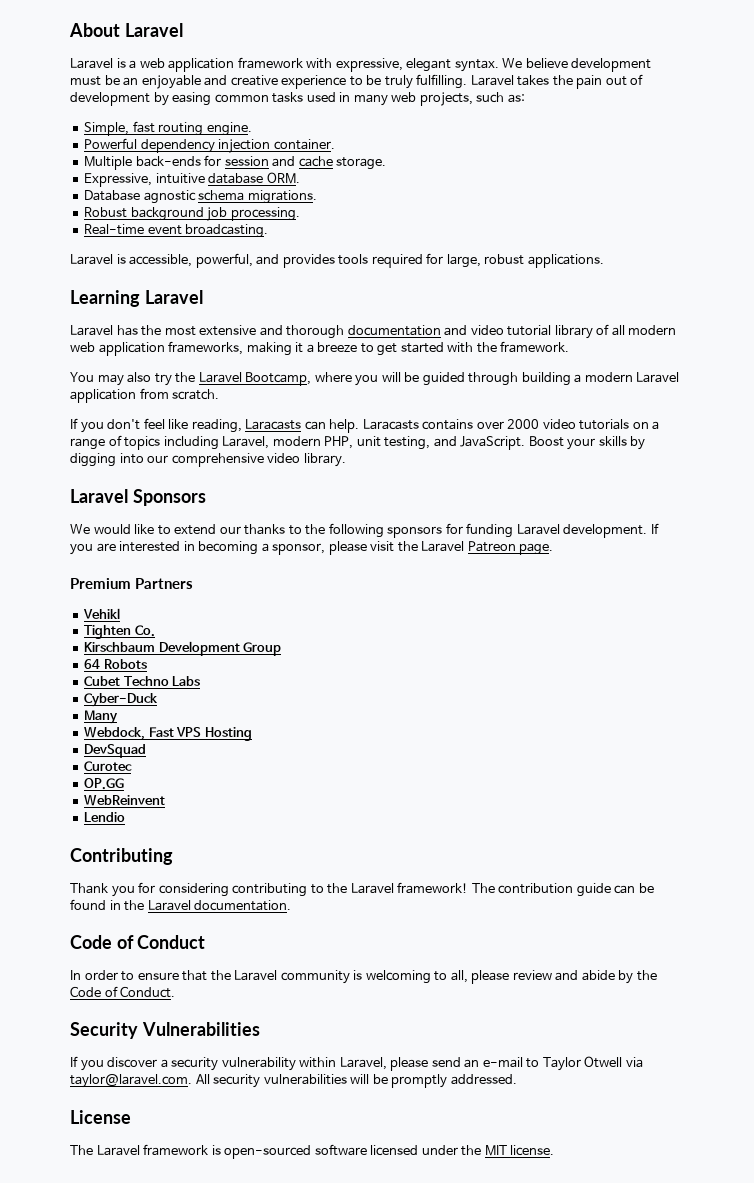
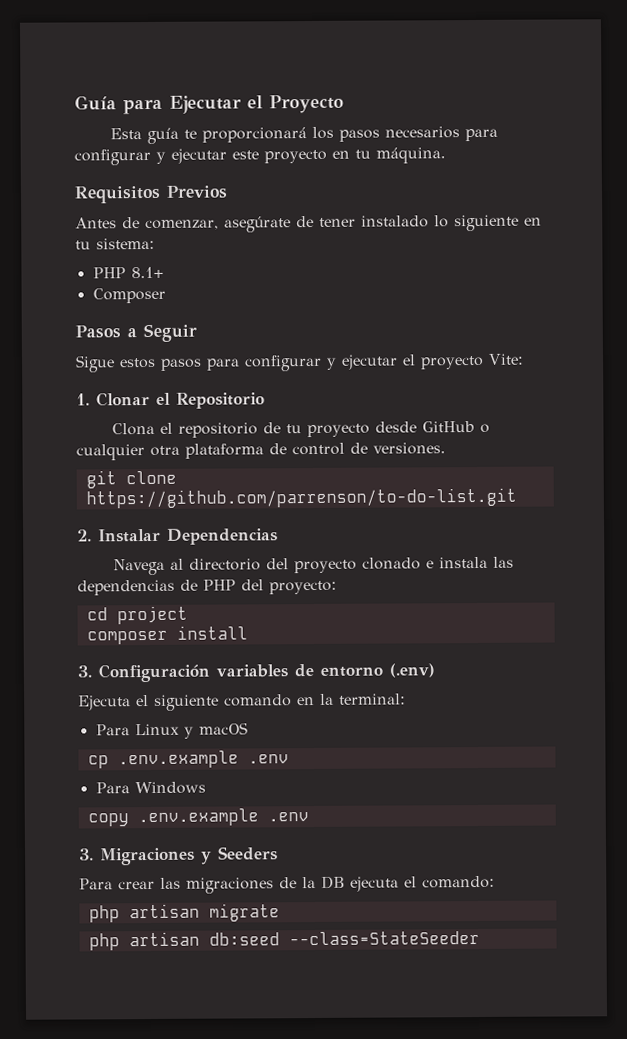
[69,23,183,37] [70,57,652,72] [70,74,644,89] [70,92,525,106] [84,121,252,136] [84,138,335,153] [84,155,387,170] [84,172,300,187] [84,190,317,204] [84,207,300,221] [84,224,269,238] [70,253,604,268] [70,290,203,307] [70,324,677,339] [70,341,570,356] [70,372,680,386] [70,388,220,403] [70,418,660,433] [70,435,646,450] [70,453,346,467] [70,489,206,506] [70,523,659,538] [70,541,554,555] [70,578,194,589] [83,608,121,619] [84,625,155,639] [84,641,282,656] [84,659,147,669] [84,676,201,686] [84,693,159,707] [84,710,119,724] [84,727,252,741] [84,744,147,758] [84,761,133,771] [84,778,125,790] [84,795,166,806] [84,812,126,822] [70,848,173,865] [70,882,654,897] [70,899,292,911] [70,935,206,949] [70,970,657,984] [70,986,176,998] [70,1022,260,1039] [70,1056,643,1071] [70,1074,517,1088] [70,1110,131,1124] [70,1144,555,1159] About Laravel // Laravel is a web application framework with expressive, elegant syntax. We believe development must be an enjoyable and creative experience to be truly fulfilling. Laravel takes the pain out of development by easing common tasks used in many web projects, such as: // Simple, fast routing engine. // Powerful dependency injection container. // Multiple back-ends for session and cache storage. // Expressive, intuitive database ORM. // Database agnostic schema migrations. // Robust background job processing. // Real-time event broadcasting. // Laravel is accessible, powerful, and provides tools required for large, robust applications. // Learning Laravel // Laravel has the most extensive and thorough documentation and video tutorial library of all modern web application frameworks, making it a breeze to get started with the framework. // You may also try the Laravel Bootcamp, where you will be guided through building a modern Laravel application from scratch. // If you don't feel like reading, Laracasts can help. Laracasts contains over 2000 video tutorials on a range of topics including Laravel, modern PHP, unit testing, and JavaScript. Boost your skills by digging into our comprehensive video library. // Laravel Sponsors // We would like to extend our thanks to the following sponsors for funding Laravel development. If you are interested in becoming a sponsor, please visit the Laravel Patreon page. // Premium Partners // Vehikl // Tighten Co. // Kirschbaum Development Group // 64 Robots // Cubet Techno Labs // Cyber-Duck // Many // Webdock, Fast VPS Hosting // DevSquad // Curotec // OP.GG // WebReinvent // Lendio // Contributing // Thank you for considering contributing to the Laravel framework! The contribution guide can be found in the Laravel documentation. // Code of Conduct // In order to ensure that the Laravel community is welcoming to all, please review and abide by the Code of Conduct. // Security Vulnerabilities // If you discover a security vulnerability within Laravel, please send an e-mail to Taylor Otwell via taylor@laravel.com. All security vulnerabilities will be promptly addressed. // License // The Laravel framework is open-sourced software licensed under the MIT license. -> [74,94,344,115] [109,126,498,145] [74,147,446,166] [74,185,228,204] [75,214,542,233] [75,237,155,250] [92,266,164,279] [92,287,166,304] [75,323,197,343] [75,353,524,373] [76,392,265,409] [111,421,490,438] [76,442,446,461] [85,470,177,489] [85,487,517,509] [77,528,278,545] [112,556,514,576] [77,579,337,596] [86,605,188,625] [86,625,248,645] [77,663,435,683] [78,693,406,711] [95,722,248,739] [87,750,289,769] [95,781,206,795] [87,808,309,827] [79,846,278,866] [79,875,495,894] [88,903,280,923] [88,930,480,951] Guía para Ejecutar el Proyecto // Esta guía te proporcionará los pasos necesarios para configurar y ejecutar este proyecto en tu máquina. // Requisitos Previos // Antes de comenzar, asegúrate de tener instalado lo siguiente en tu sistema: // PHP 8.1+ // Composer // Pasos a Seguir // Sigue estos pasos para configurar y ejecutar el proyecto Vite: // 1. Clonar el Repositorio // Clona el repositorio de tu proyecto desde GitHub o cualquier otra plataforma de control de versiones. // git clone https://github.com/parrenson/to-do-list.git // 2. Instalar Dependencias // Navega al directorio del proyecto clonado e instala las dependencias de PHP del proyecto: // cd project // composer install // 3. Configuración variables de entorno (.env) // Ejecuta el siguiente comando en la terminal: // Para Linux y macOS // cp .env.example .env // Para Windows // copy .env.example .env // 3. Migraciones y Seeders // Para crear las migraciones de la DB ejecuta el comando: // php artisan migrate // php artisan db:seed --class=StateSeeder

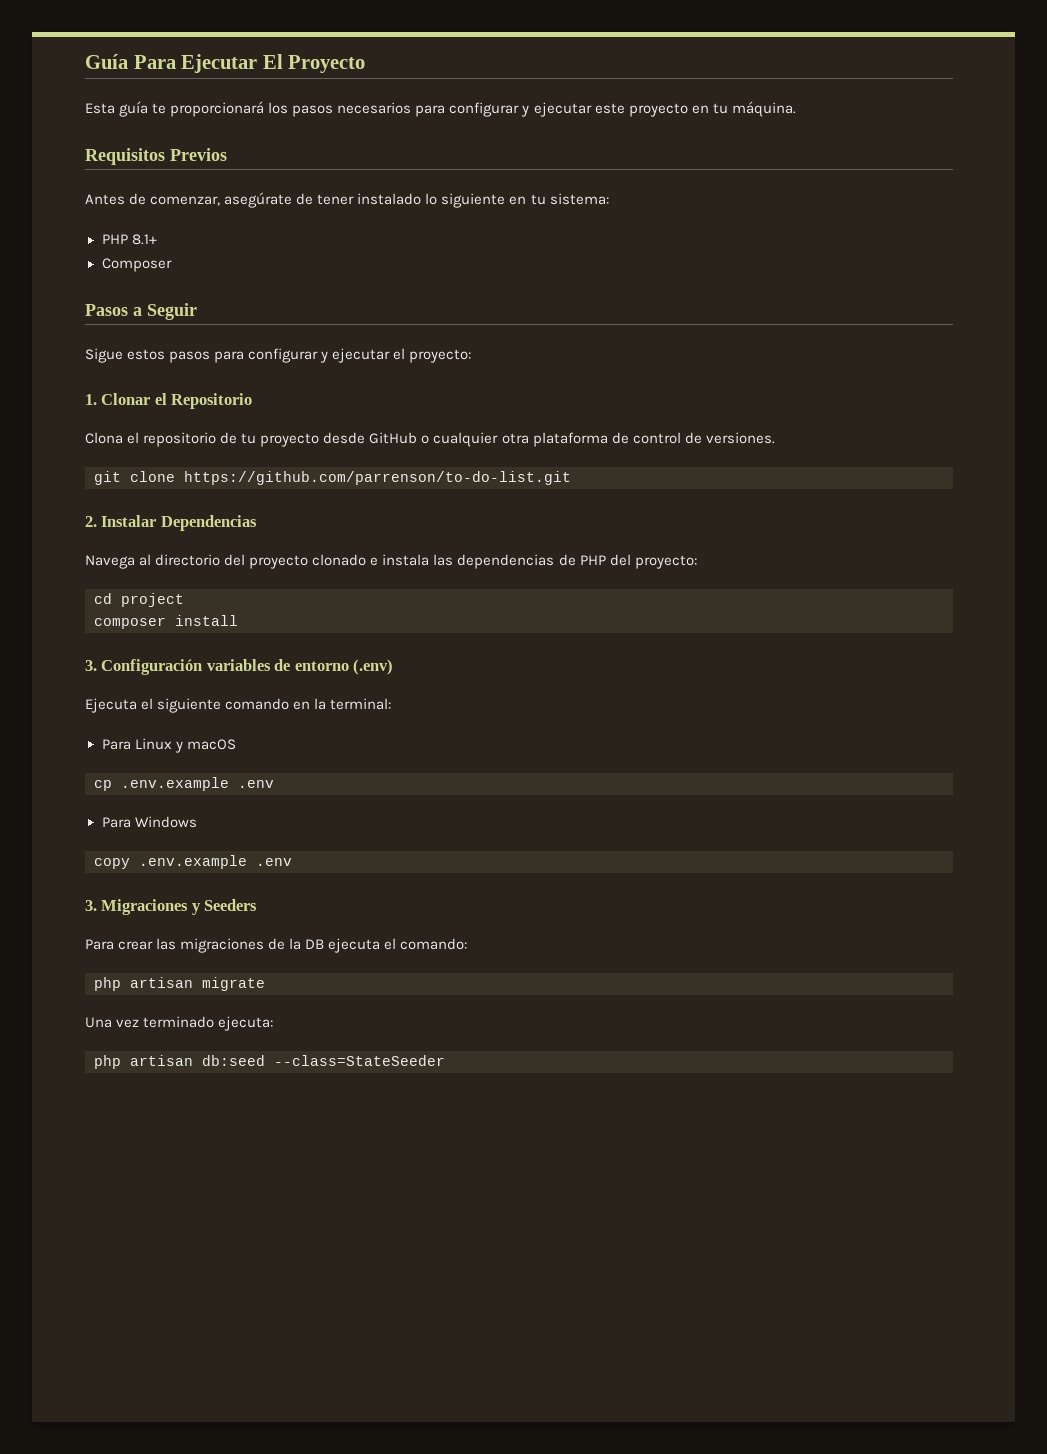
[123,95,263,115] para Ejecutar el -> [133,54,283,73] Para Ejecutar El
[421,353,524,370] proyecto Vite: -> [409,349,472,363] proyecto:
(280, 912) none -> [85,1016,274,1031] // Una vez terminado ejecuta:

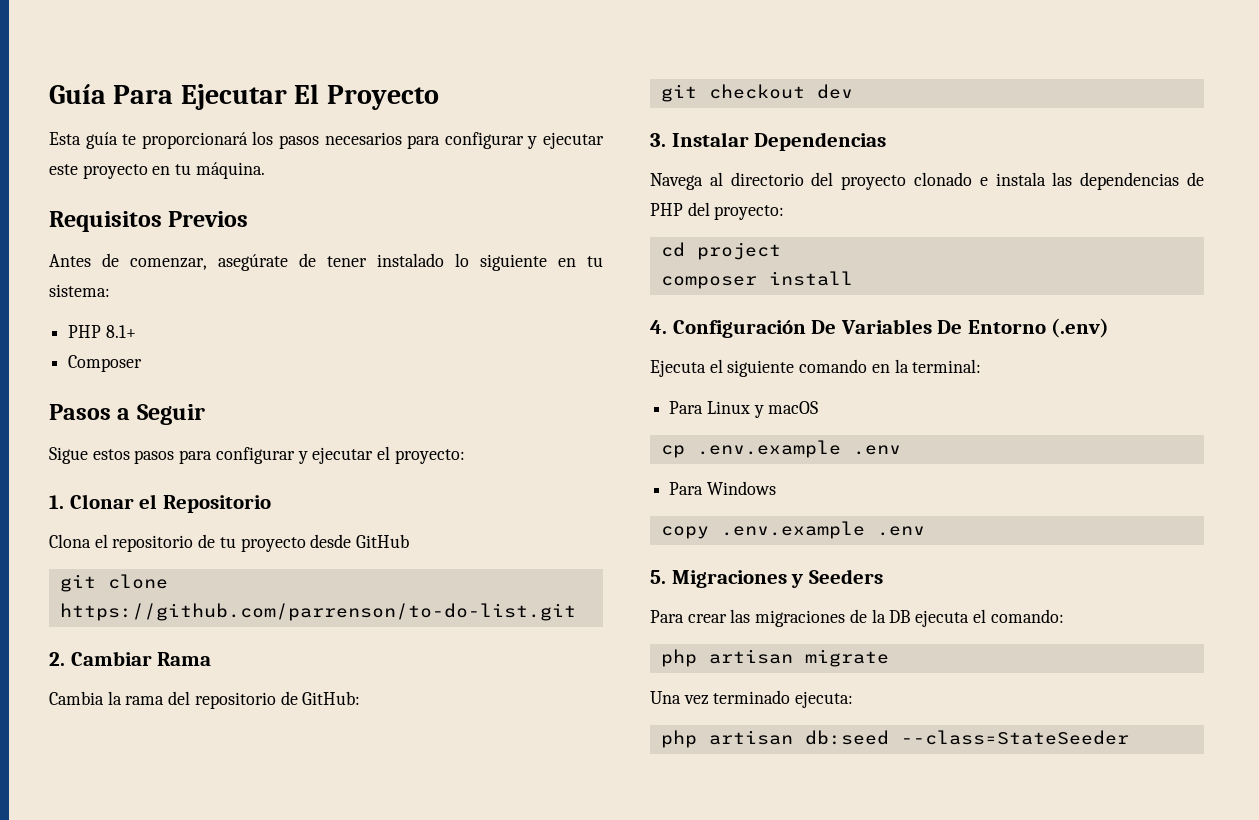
[421,432,775,447] [94,471,571,485] [85,516,97,527] o cualquier otra plataforma de control de versiones. // git clone https://github.com/parrenson/to-do-list.git // 2. -> [59,574,168,592] [59,603,576,621] [49,651,212,666] [49,691,361,709] [660,84,853,102] [650,133,666,147] // git clone https://github.com/parrenson/to-do-list.git // 2. Cambiar Rama // Cambia la rama del repositorio de GitHub: // git checkout dev // 3.
[85,659,349,675] 3. Configuración variables de entorno -> [650,319,1046,338] 4. Configuración De Variables De Entorno
[85,900,97,911] 3. -> [650,570,666,584] 5.

